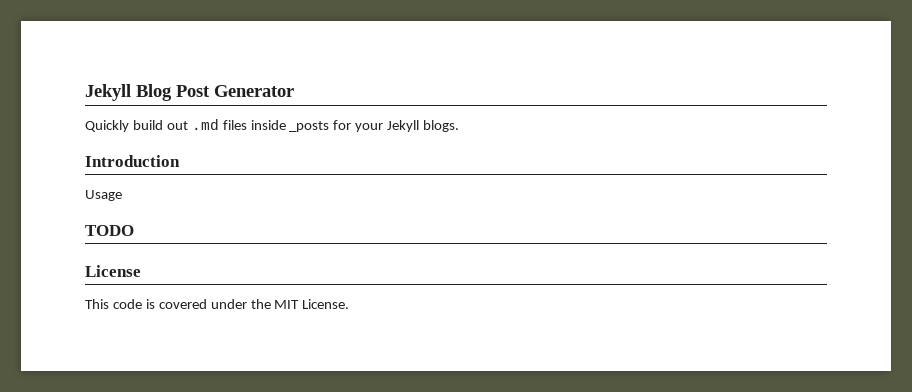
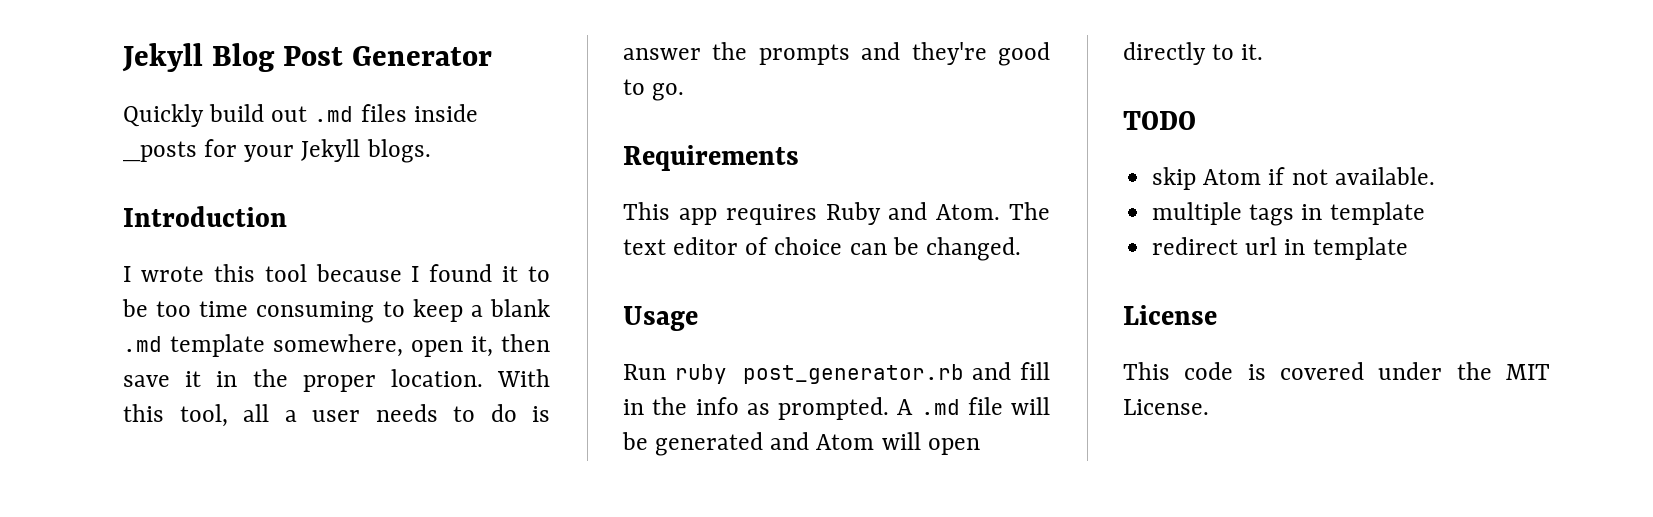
[85,190,122,201] [85,225,134,236] Usage // TODO -> [123,264,550,282] [122,299,550,323] [123,334,550,357] [123,369,550,392] [123,404,550,427] [623,42,1050,66] [623,79,685,101] [623,145,799,171] [623,202,1050,225] [623,237,1021,261] [623,306,698,331] [623,362,1050,384] [623,397,1050,420] [622,432,980,456] [1123,42,1264,65] [1123,111,1196,130] [1152,167,1435,190] [1152,202,1425,226] [1152,237,1408,260] I wrote this tool because I found it to be too time consuming to keep a blank .md template somewhere, open it, then save it in the proper location. With this tool, all a user needs to do is answer the prompts and they're good to go. // Requirements // This app requires Ruby and Atom. The text editor of choice can be changed. // Usage // Run ruby post_generator.rb and fill in the info as prompted. A .md file will be generated and Atom will open directly to it. // TODO // skip Atom if not available. // multiple tags in template // redirect url in template

